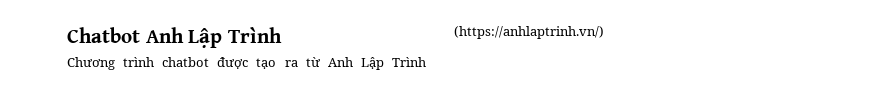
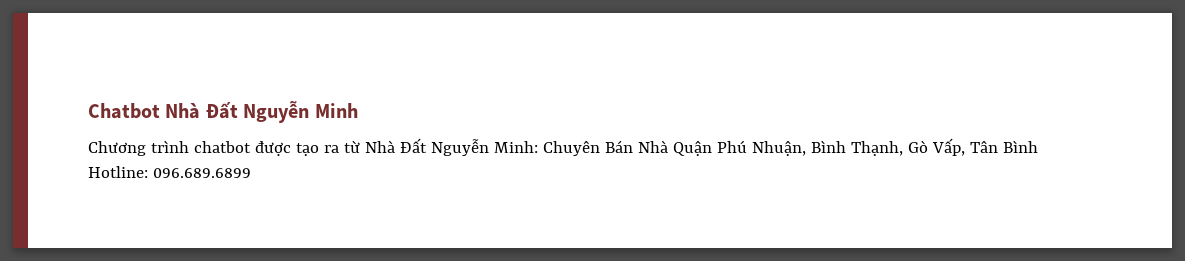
[145,27,283,48] Anh Lập Trình -> [165,101,358,123] Nhà Đất Nguyễn Minh
[327,57,426,70] [454,26,604,39] Anh Lập Trình (https://anhlaptrinh.vn/) -> [364,138,1038,156] [88,166,251,178] Nhà Đất Nguyễn Minh: Chuyên Bán Nhà Quận Phú Nhuận, Bình Thạnh, Gò Vấp, Tân Bình Hotline: 096.689.6899

